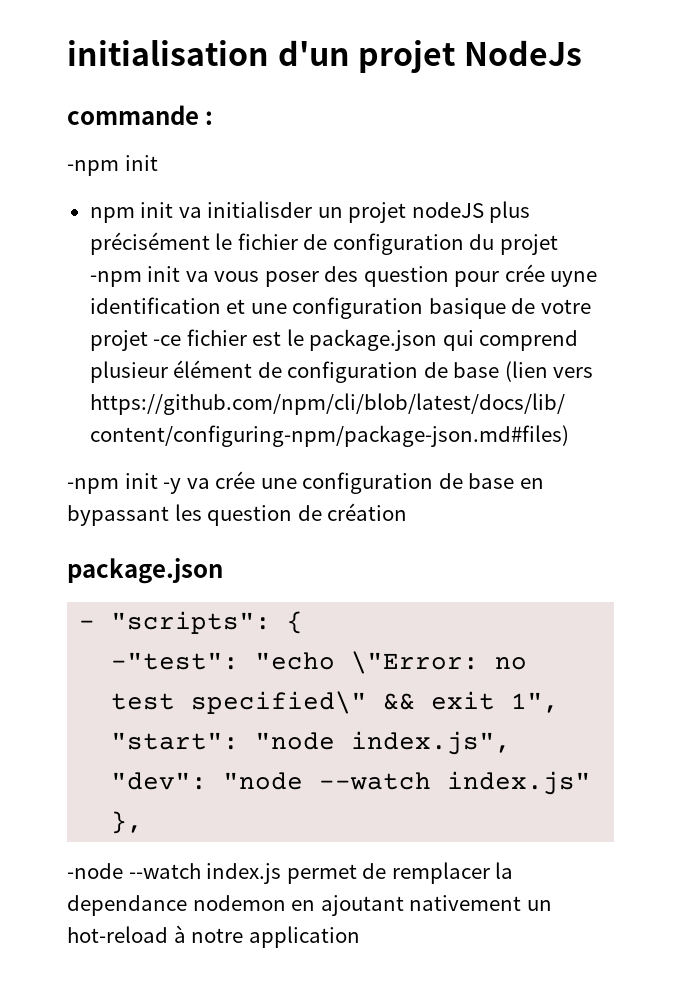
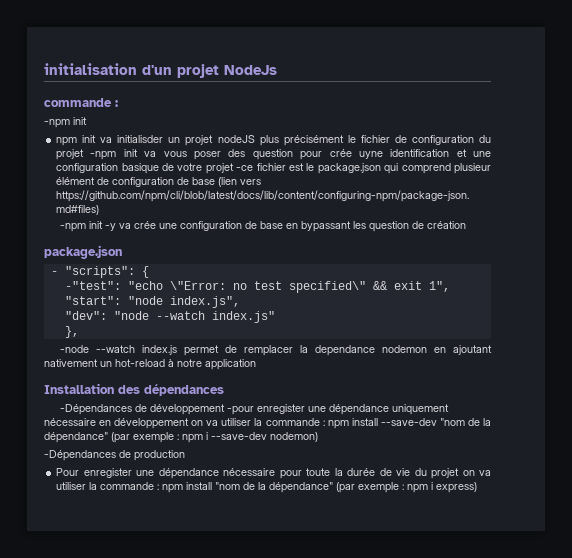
(360, 937) none -> [44,383,224,396] [60,404,450,415] [44,418,491,429] [44,432,318,443] [44,450,185,461] [56,468,491,479] [56,482,478,493] // Installation des dépendances // -Dépendances de développement -pour enregister une dépendance uniquement nécessaire en développement on va utiliser la commande : npm install --save-dev "nom de la dépendance" (par exemple : npm i --save-dev nodemon) // -Dépendances de production // Pour enregister une dépendance nécessaire pour toute la durée de vie du projet on va utiliser la commande : npm install "nom de la dépendance" (par exemple : npm i express)

